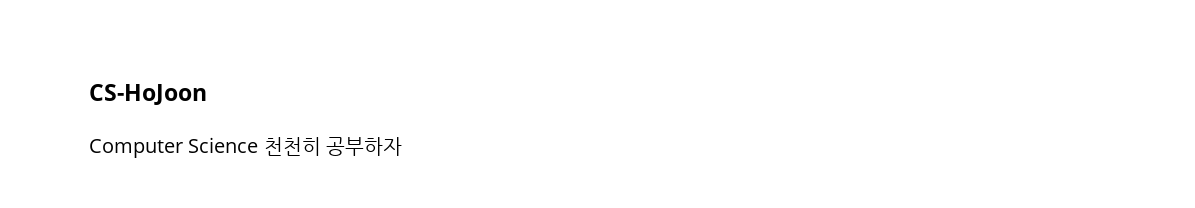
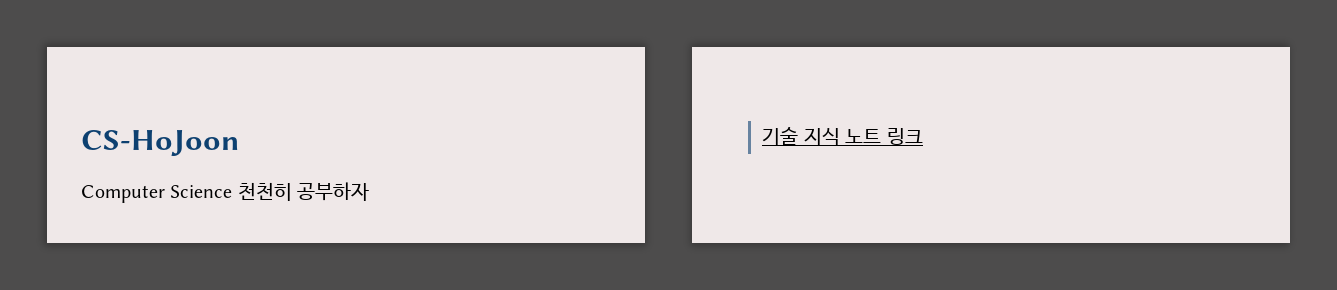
(403, 146) none -> [762,127,923,146] // 기술 지식 노트 링크

